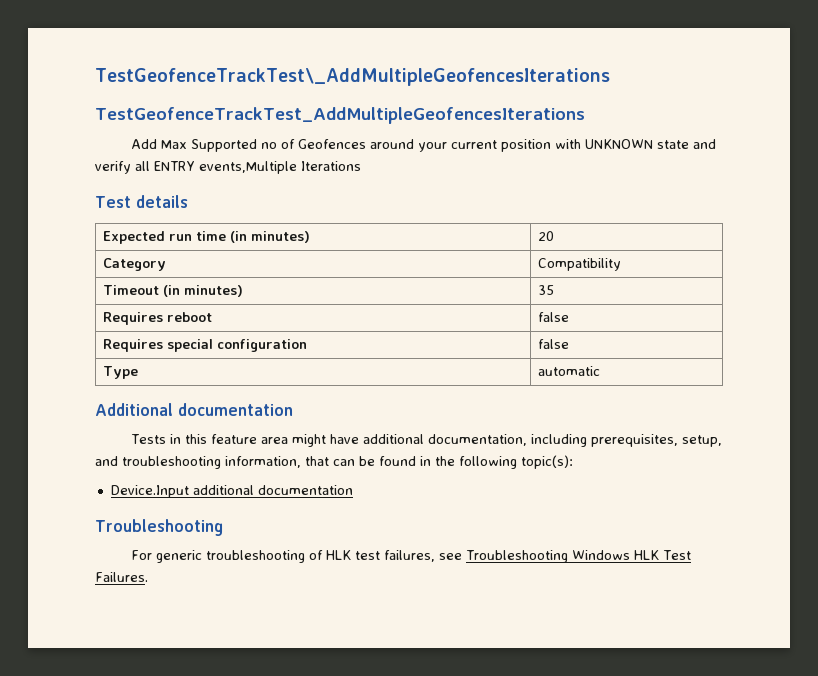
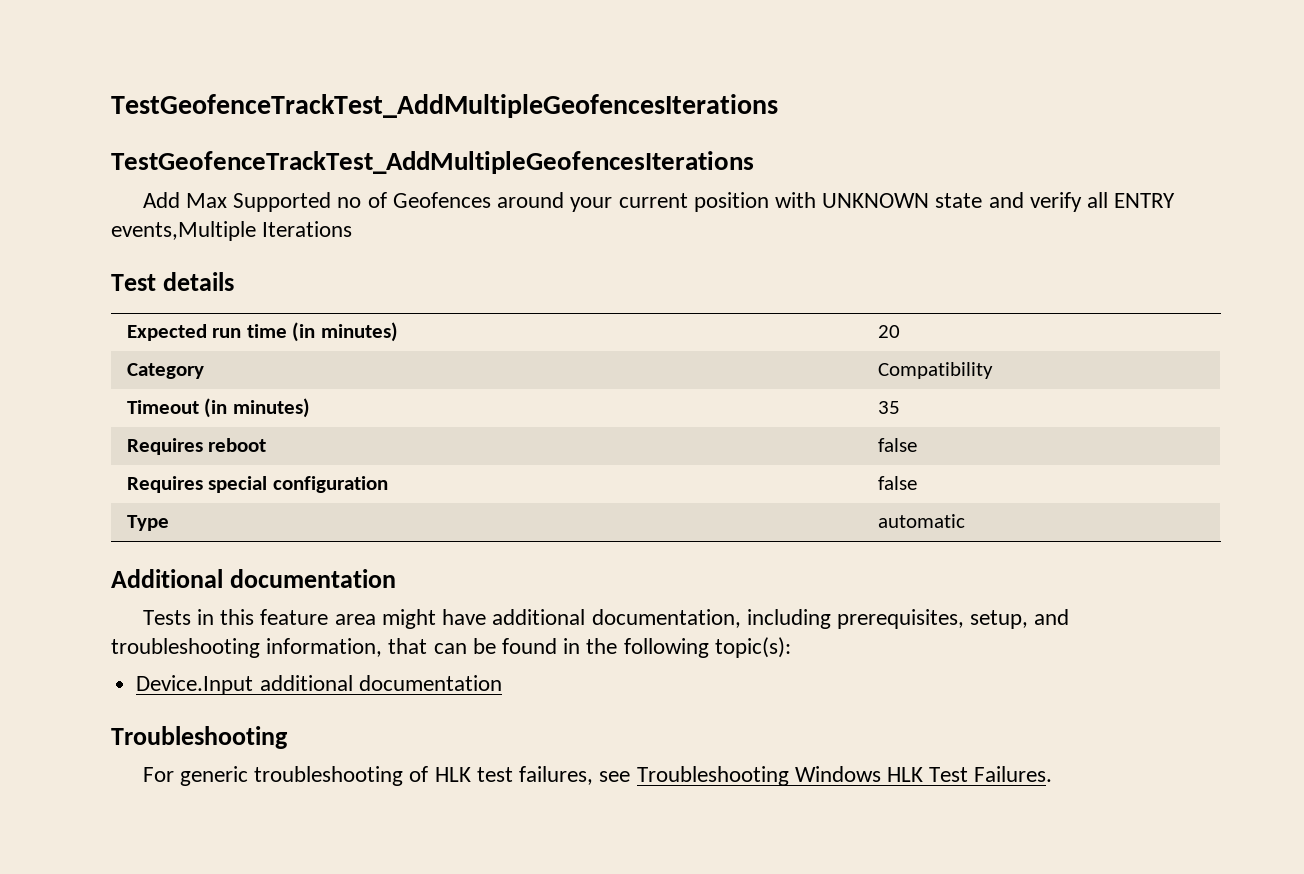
[95,68,610,86] TestGeofenceTrackTest\_AddMultipleGeofencesIterations -> [111,94,778,118] TestGeofenceTrackTest_AddMultipleGeofencesIterations

